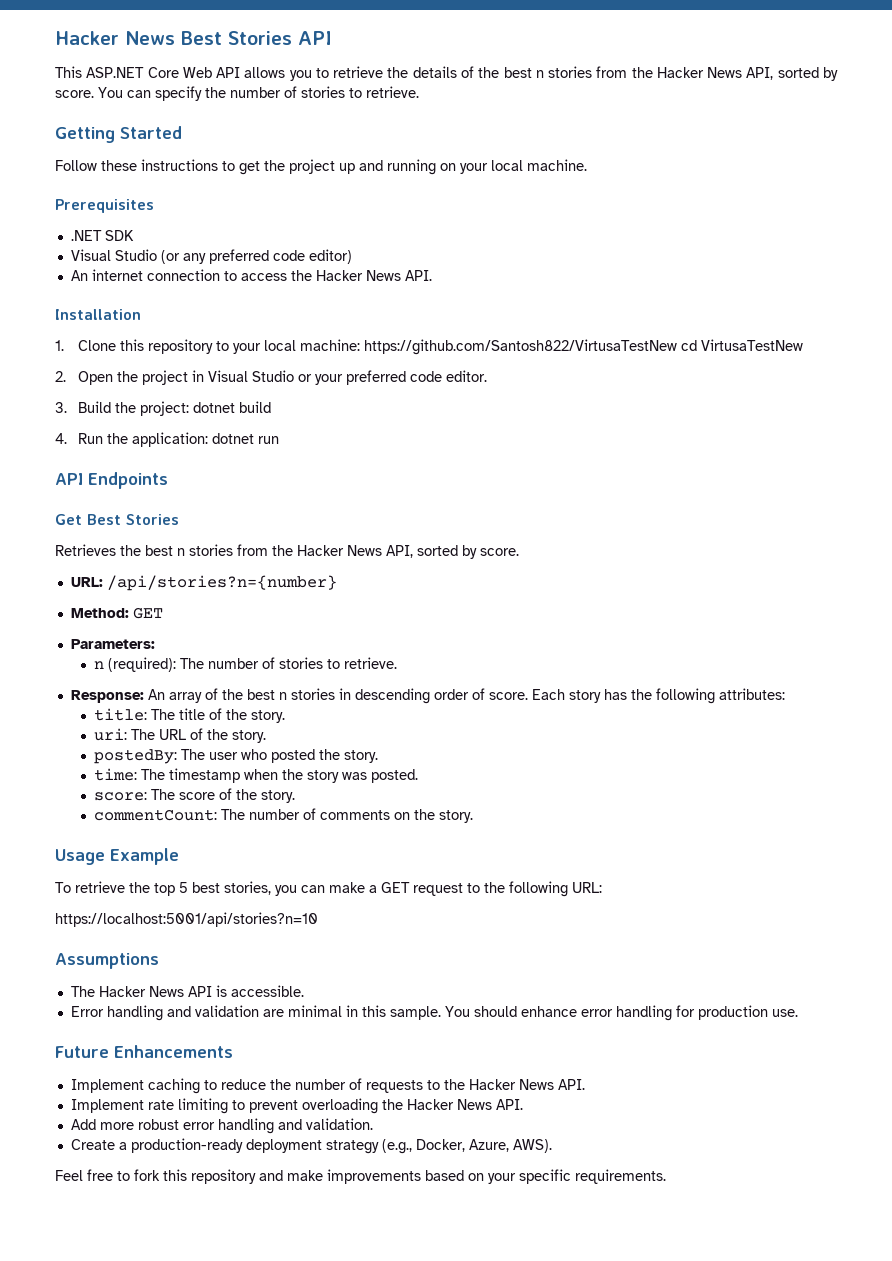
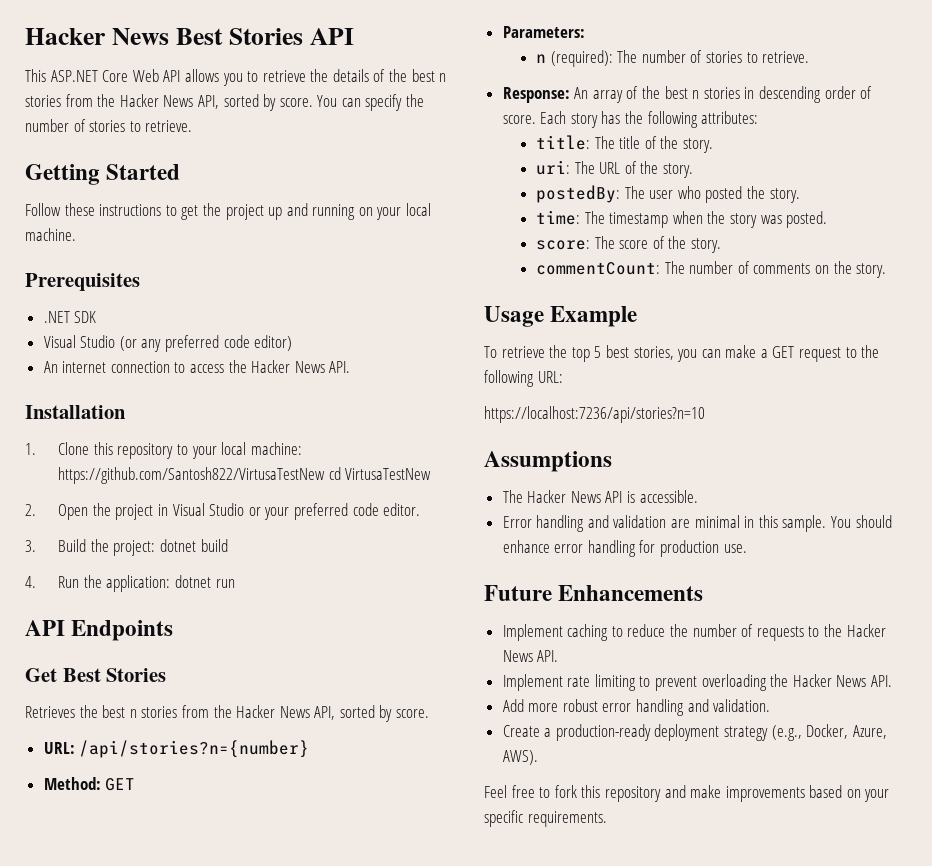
[55,912,318,927] https://localhost:5001/api/stories?n=10 -> [484,406,705,423] https://localhost:7236/api/stories?n=10

